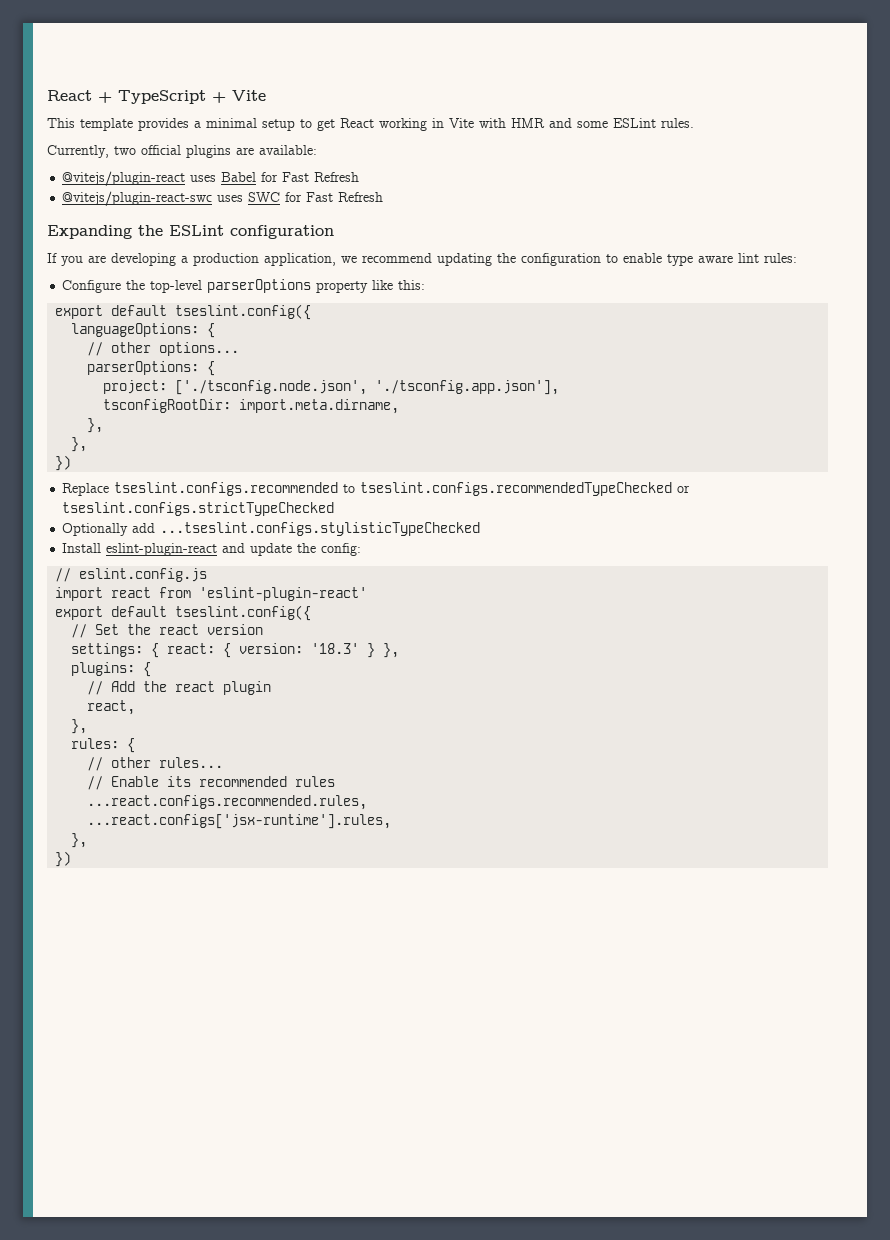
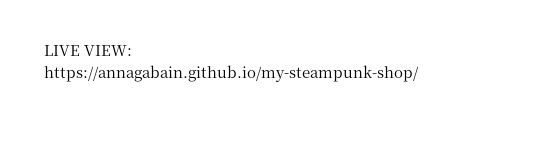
[47,90,266,104] [47,118,694,131] [47,145,317,158] [62,171,360,186] [62,191,384,206] [47,225,334,239] [47,253,797,266] [62,279,426,293] [55,304,312,320] [71,323,216,338] [87,342,240,356] [87,361,216,376] [103,380,560,395] [103,399,400,414] [87,418,104,433] [71,437,88,452] [55,455,72,471] [62,482,691,496] [62,502,335,516] [62,522,481,536] [62,543,362,556] [55,568,208,582] [55,587,368,601] [55,605,312,621] [71,624,264,638] [71,643,400,658] [71,662,152,677] [87,681,272,695] [87,700,136,715] [71,719,88,734] [71,738,136,753] [87,757,224,771] [87,776,336,790] [87,795,368,810] [87,814,392,829] [71,833,88,848] [55,851,72,867] React + TypeScript + Vite // This template provides a minimal setup to get React working in Vite with HMR and some ESLint rules. // Currently, two official plugins are available: // @vitejs/plugin-react uses Babel for Fast Refresh // @vitejs/plugin-react-swc uses SWC for Fast Refresh // Expanding the ESLint configuration // If you are developing a production application, we recommend updating the configuration to enable type aware lint rules: // Configure the top-level parserOptions property like this: // export default tseslint.config({ // languageOptions: { // // other options... // parserOptions: { // project: ['./tsconfig.node.json', './tsconfig.app.json'], // tsconfigRootDir: import.meta.dirname, // }, // }, // }) // Replace tseslint.configs.recommended to tseslint.configs.recommendedTypeChecked or tseslint.configs.strictTypeChecked // Optionally add ...tseslint.configs.stylisticTypeChecked // Install eslint-plugin-react and update the config: // // eslint.config.js // import react from 'eslint-plugin-react' // export default tseslint.config({ // // Set the react version // settings: { react: { version: '18.3' } }, // plugins: { // // Add the react plugin // react, // }, // rules: { // // other rules... // // Enable its recommended rules // ...react.configs.recommended.rules, // ...react.configs['jsx-runtime'].rules, // }, // }) -> [44,45,133,56] [44,65,419,82] LIVE VIEW: https://annagabain.github.io/my-steampunk-shop/

